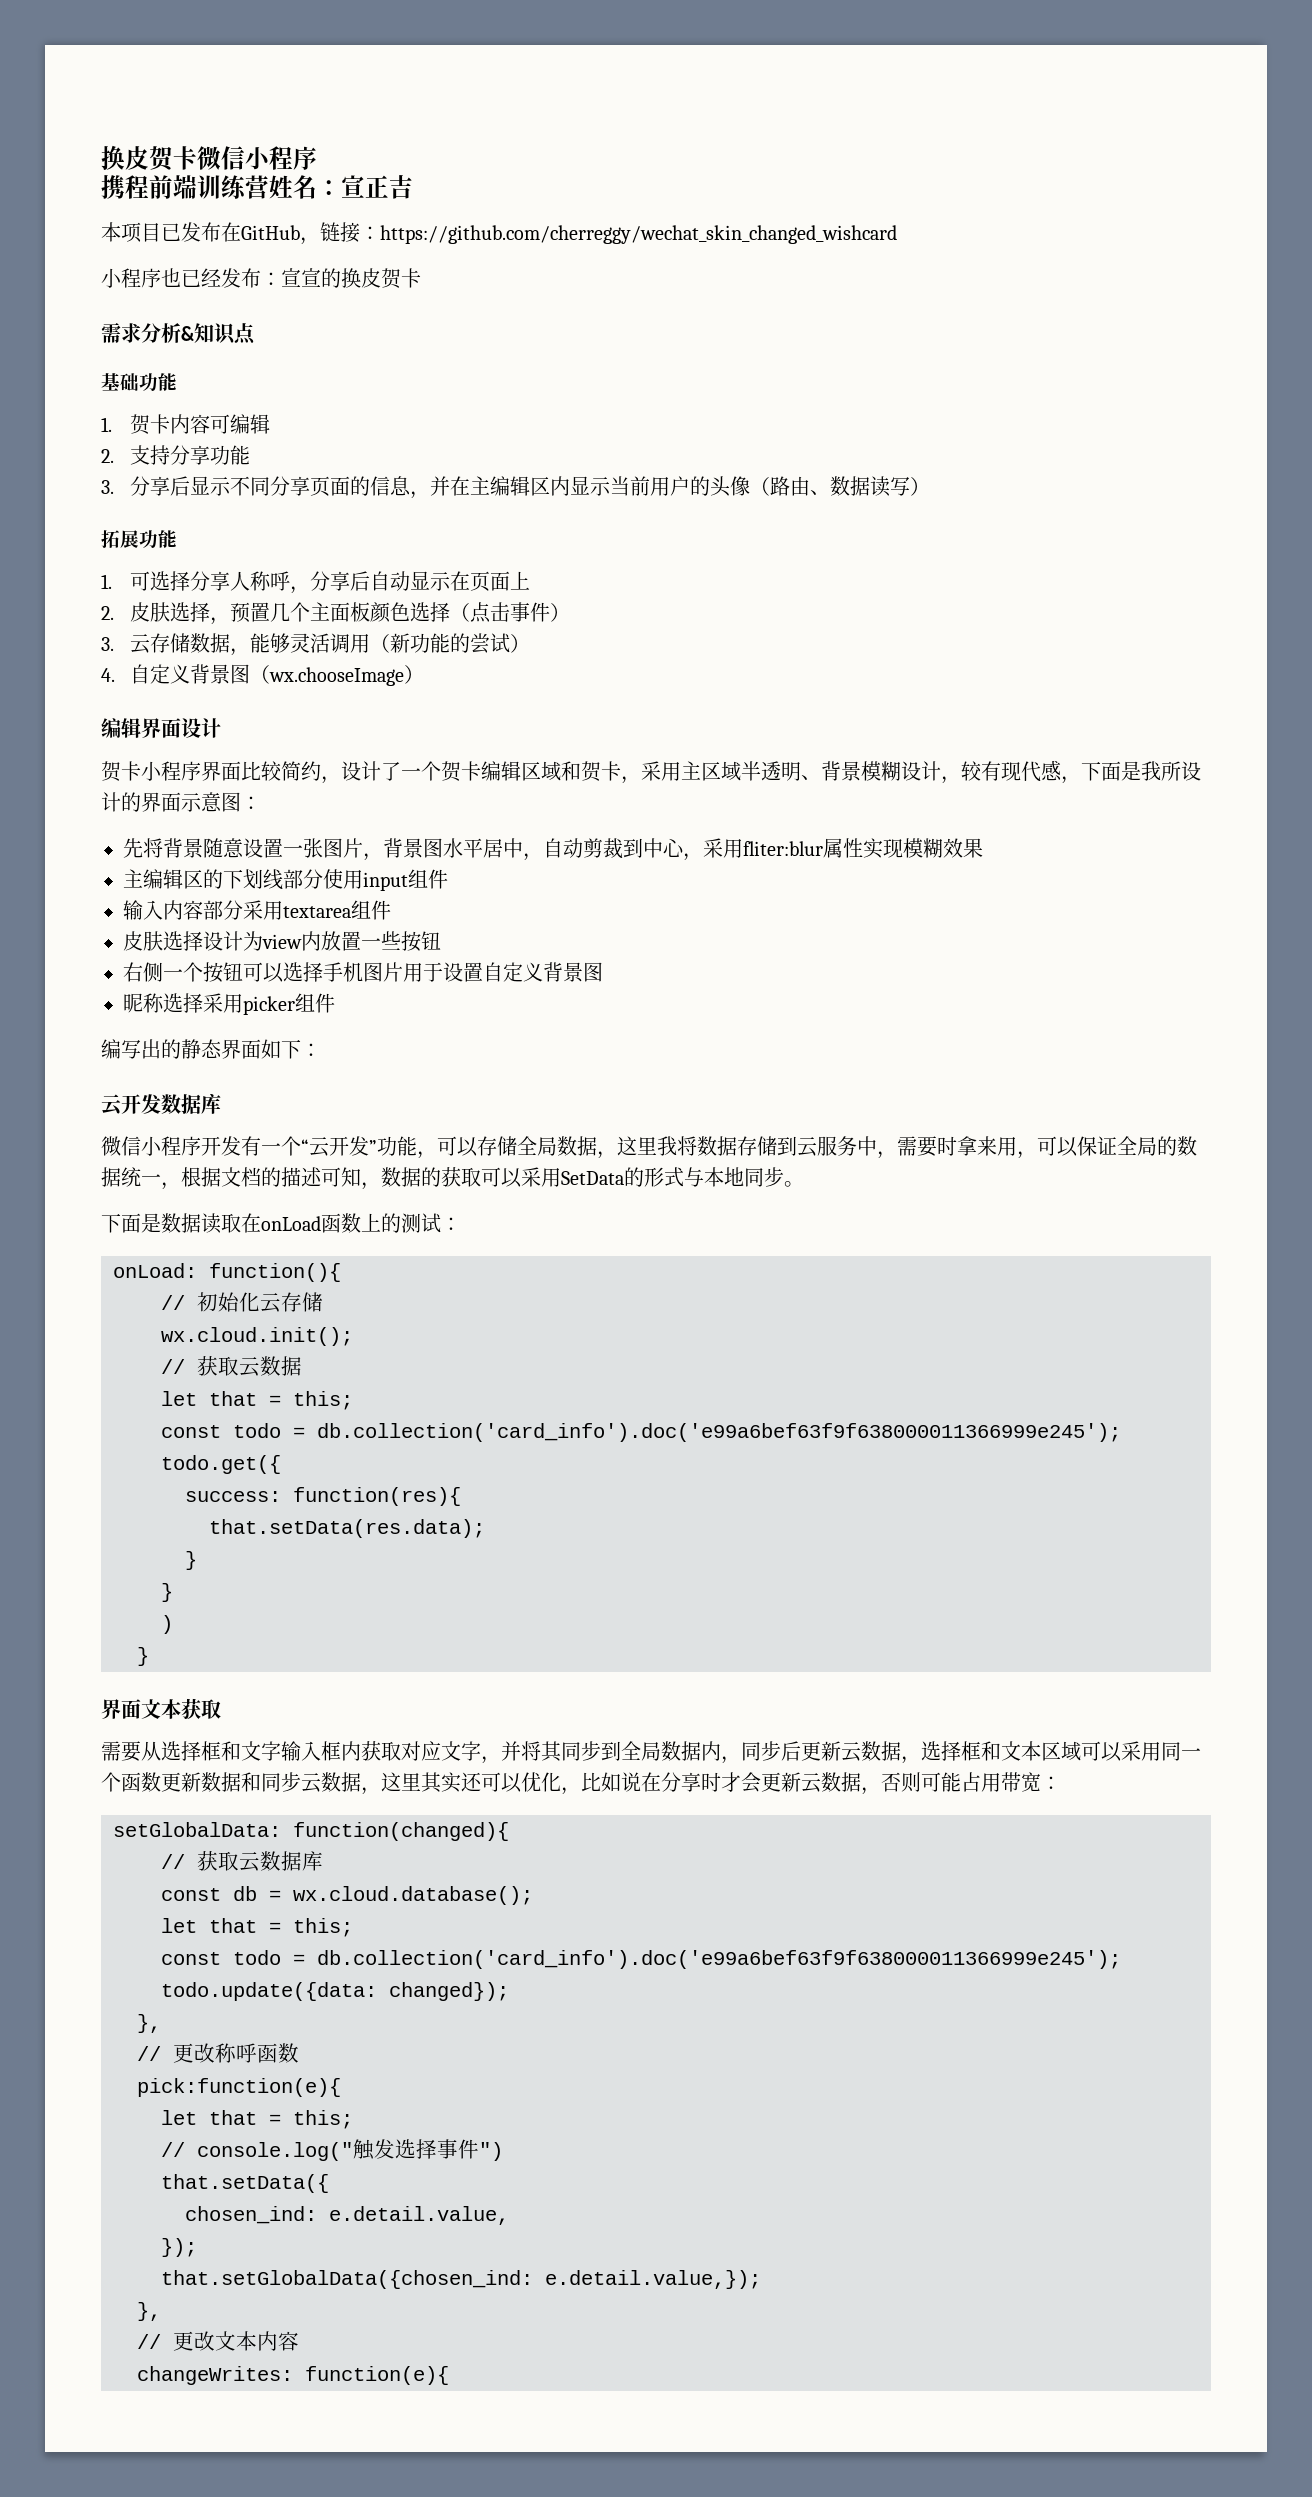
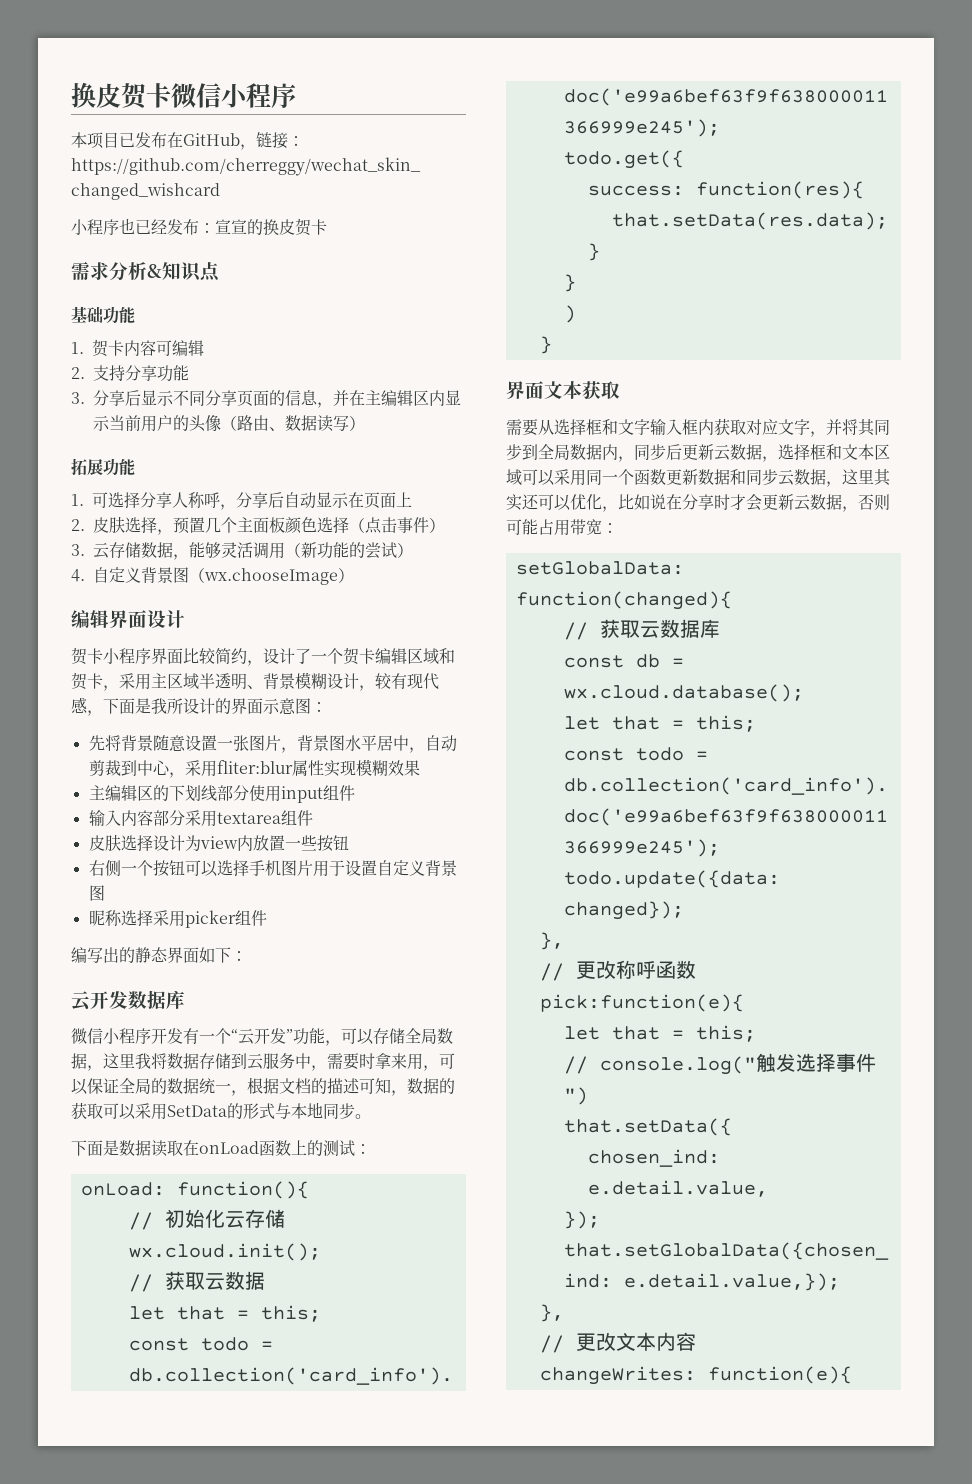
[101,175,413,199] // 携程前端训练营姓名：宣正吉 -> (296, 95) none

